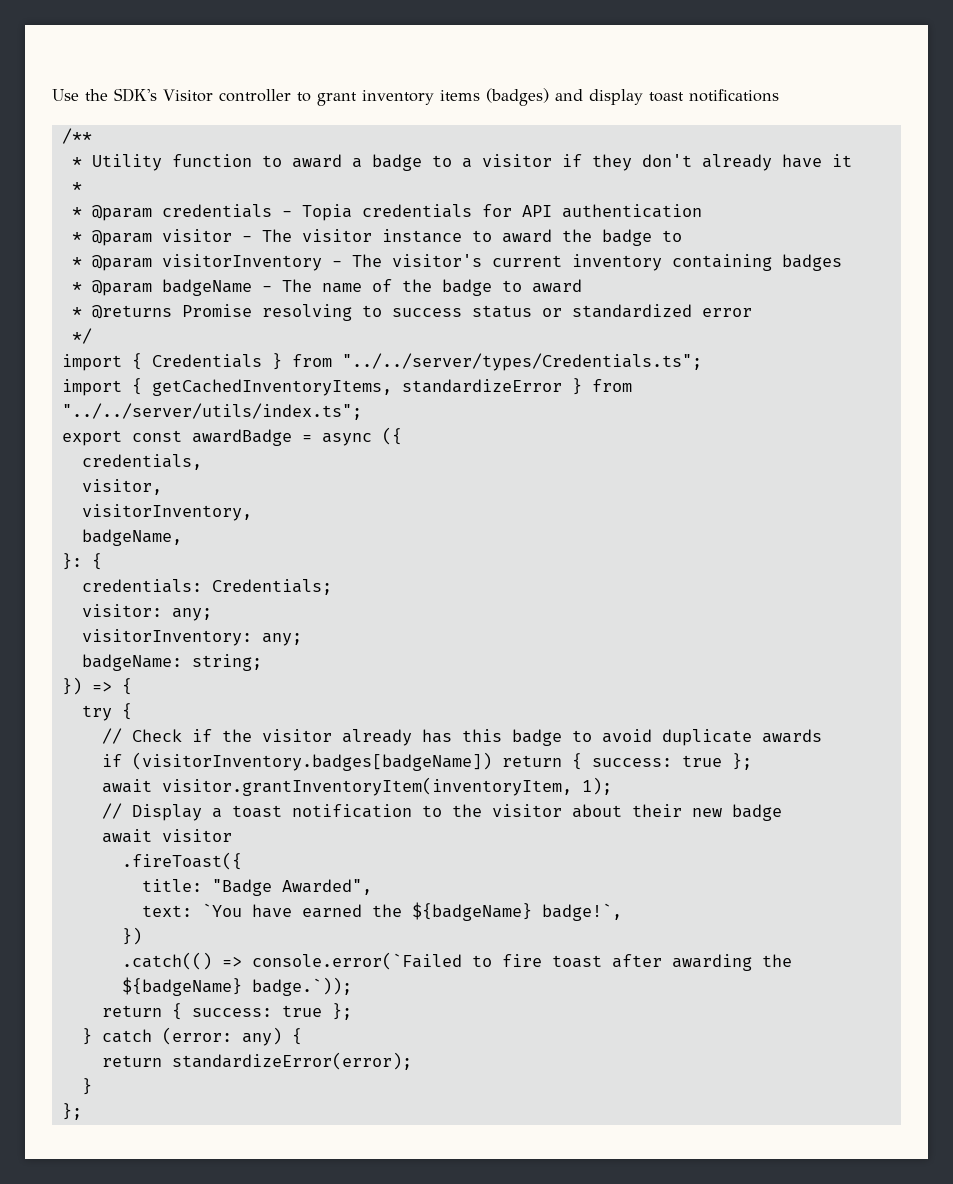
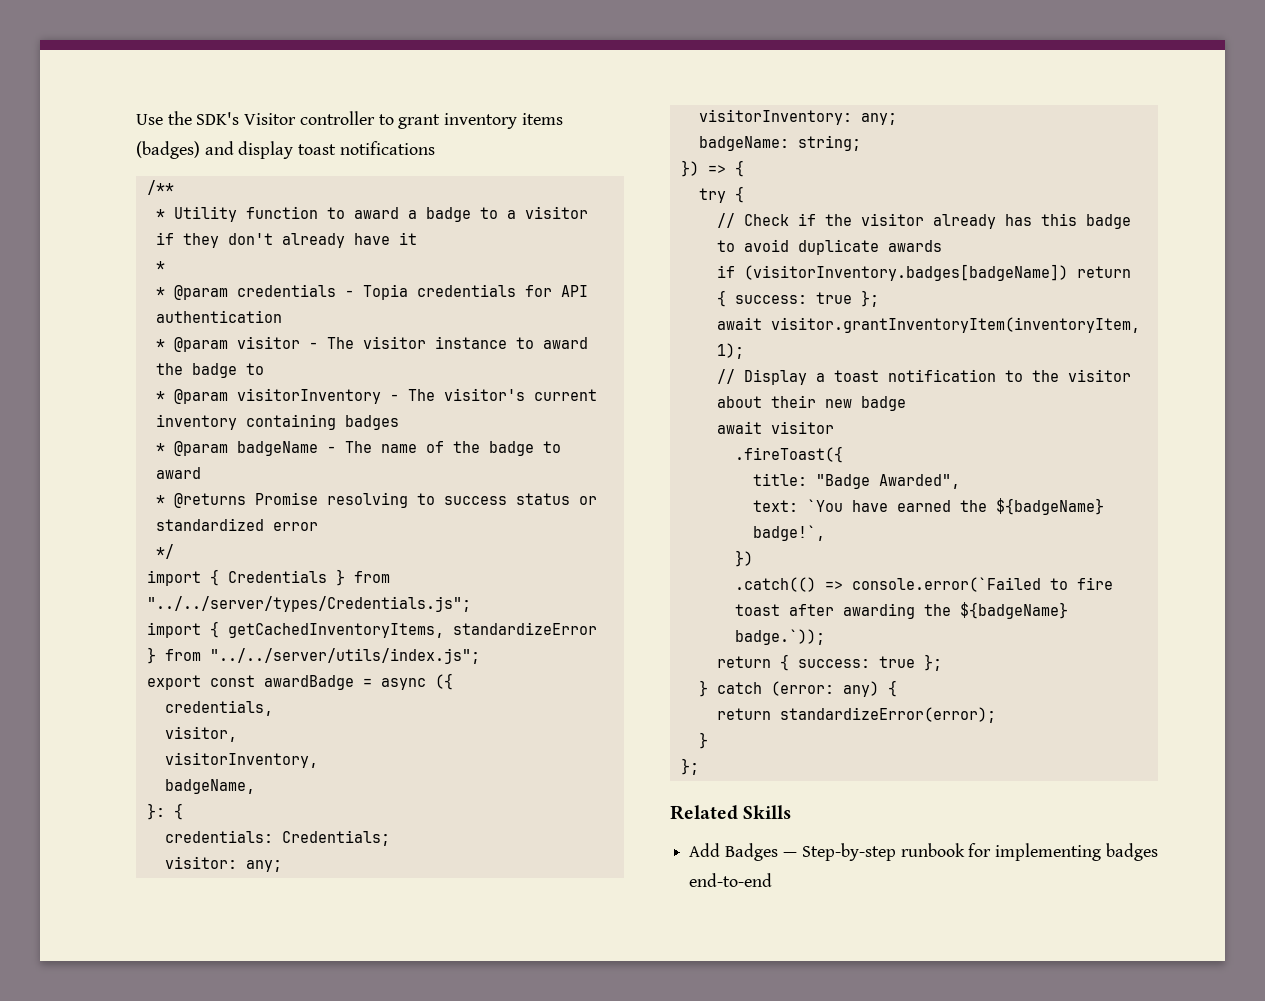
[341,353,702,371] "../../server/types/Credentials.ts"; -> [146,596,471,612] "../../server/types/Credentials.js";
[61,403,362,420] "../../server/utils/index.ts"; -> [209,648,480,664] "../../server/utils/index.js";
(82, 1111) none -> [670,805,792,820] [689,843,1158,861] [689,873,773,887] // Related Skills // Add Badges — Step-by-step runbook for implementing badges end-to-end

